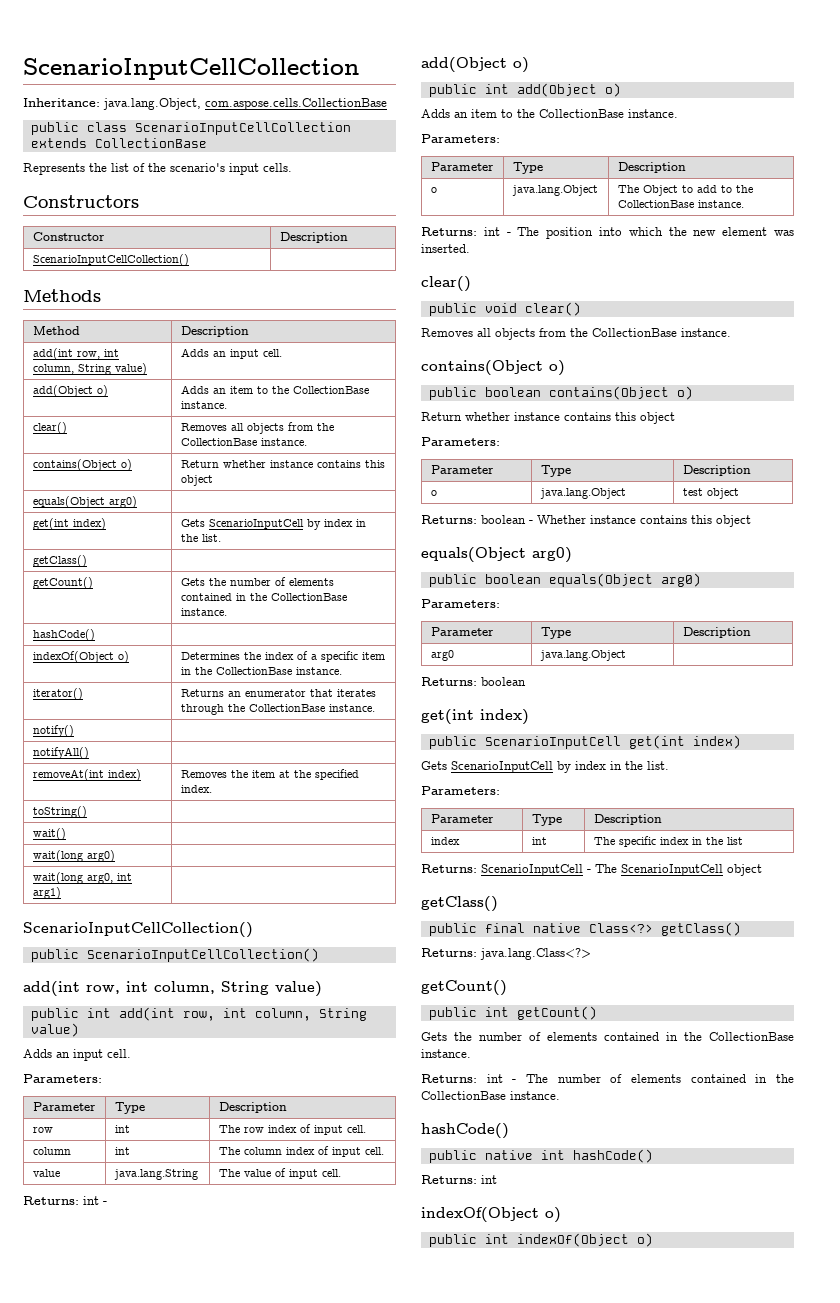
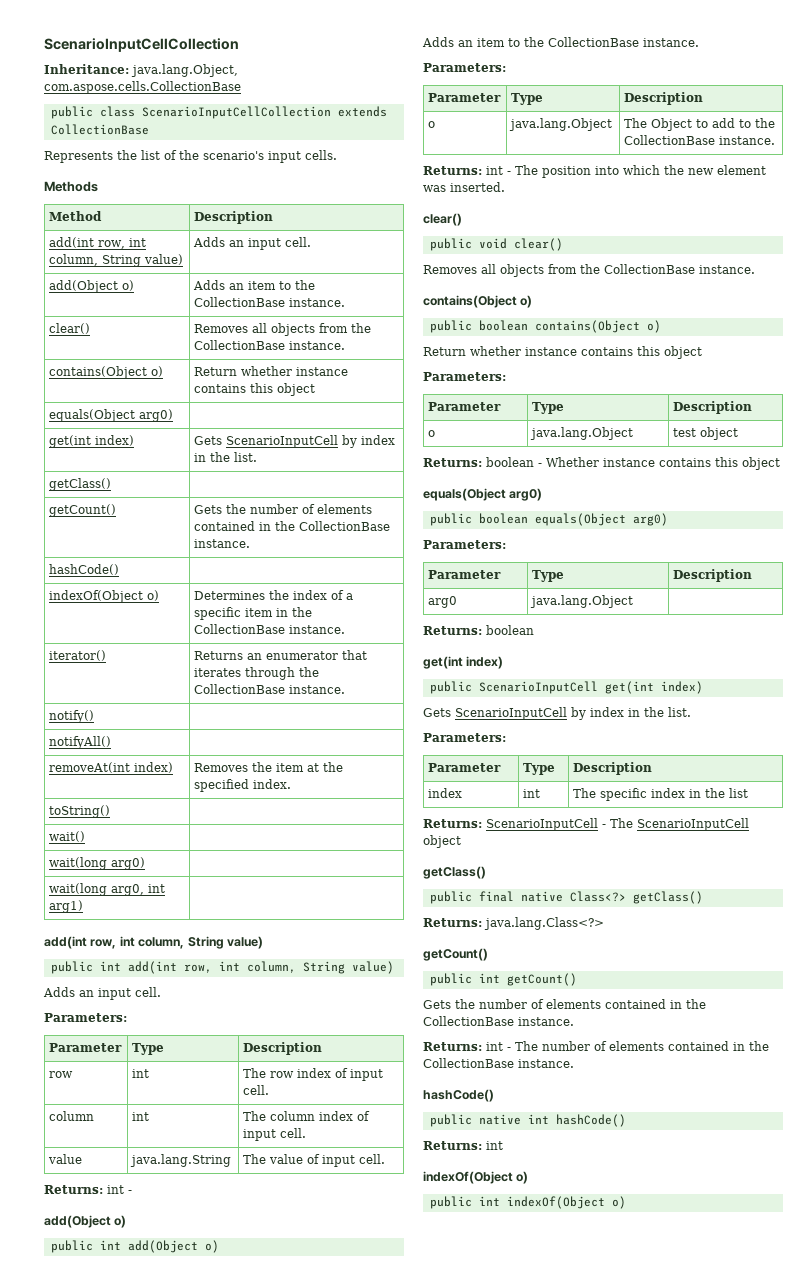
[23,195,139,208] [32,232,105,241] [279,232,348,243] [32,254,189,266] // Constructors // Constructor | Description // ScenarioInputCellCollection() | -> (337, 155) none
[23,922,253,938] [30,948,319,962] // ScenarioInputCellCollection() // public ScenarioInputCellCollection() -> (84, 906) none

